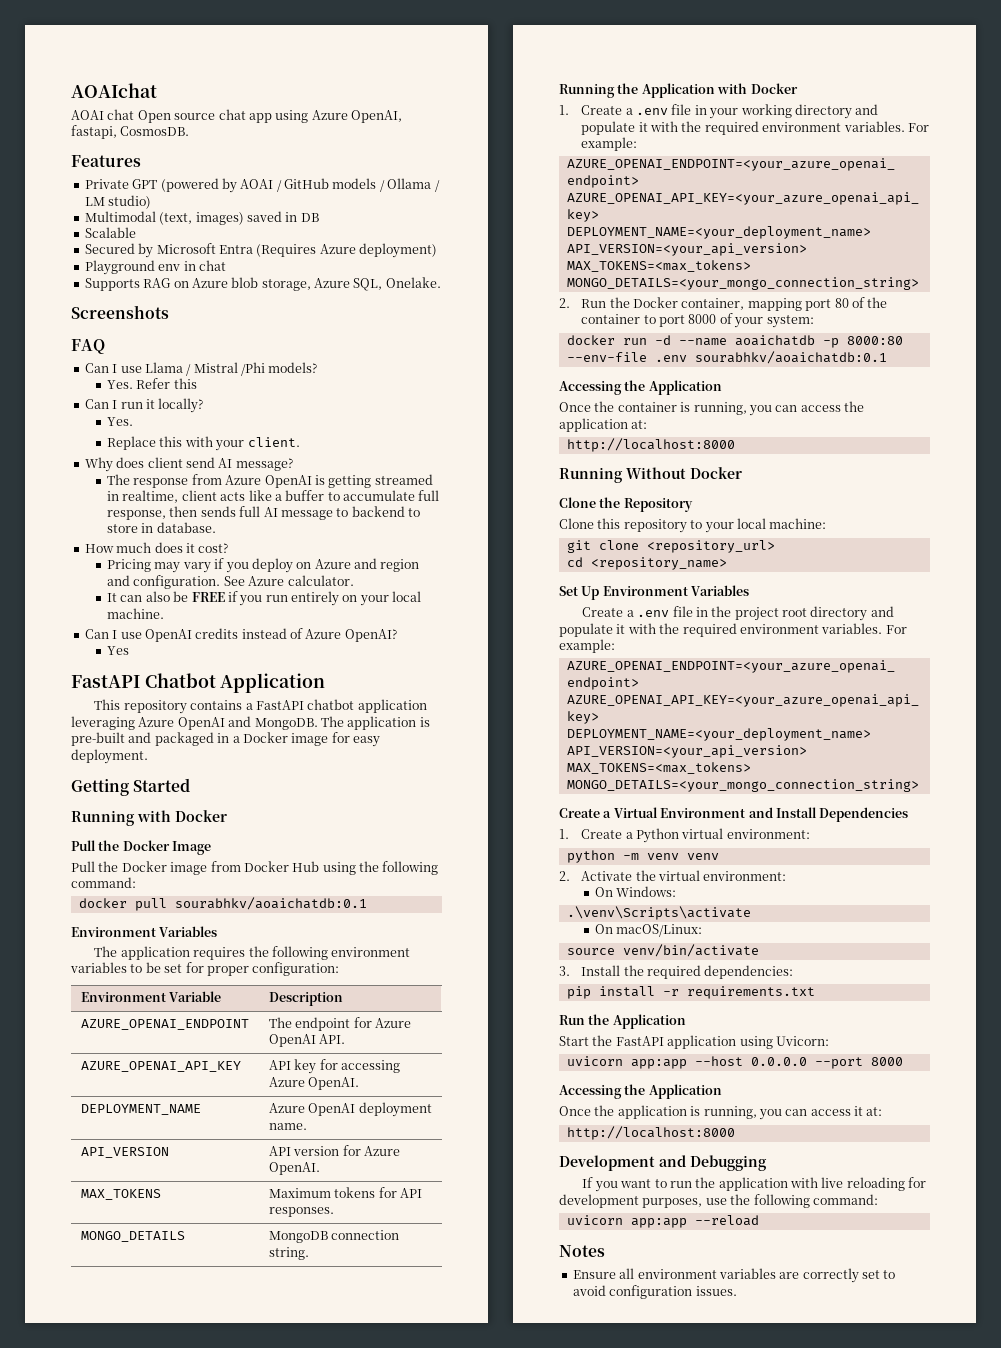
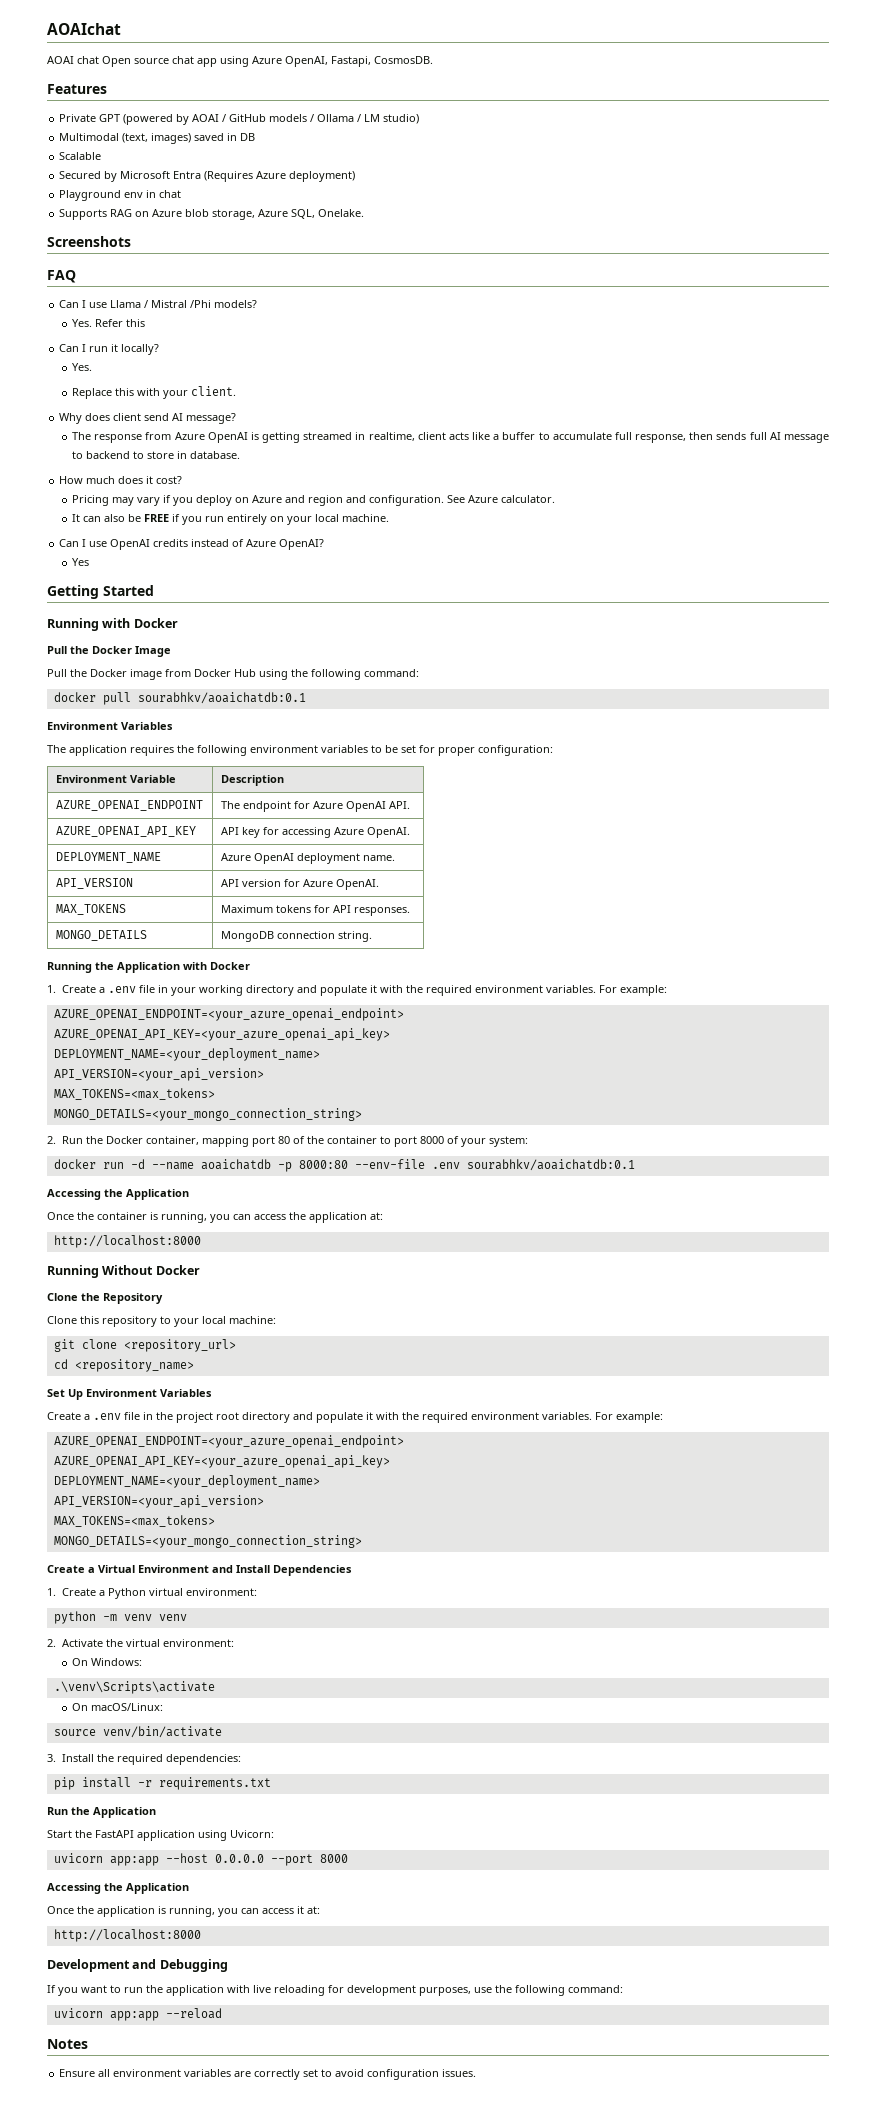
[71,125,117,139] fastapi, -> [331,56,371,67] Fastapi,
[71,673,326,693] [94,699,427,714] [71,716,430,730] [71,732,380,747] [71,749,148,764] // FastAPI Chatbot Application // This repository contains a FastAPI chatbot application leveraging Azure OpenAI and MongoDB. The application is pre-built and packaged in a Docker image for easy deployment. -> (90, 562) none

